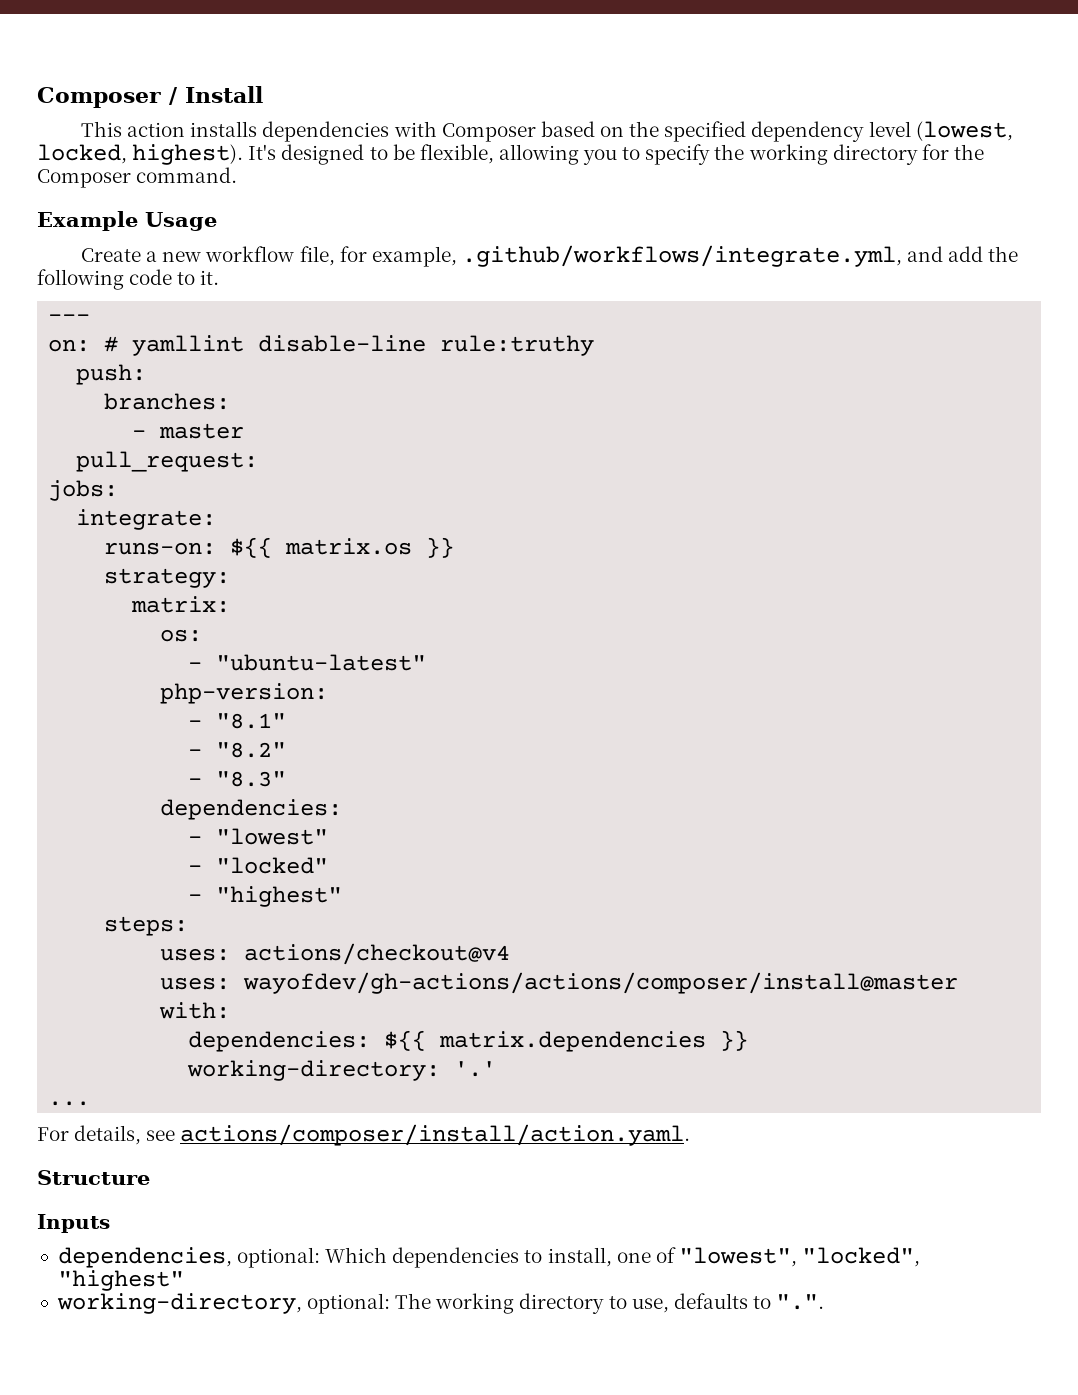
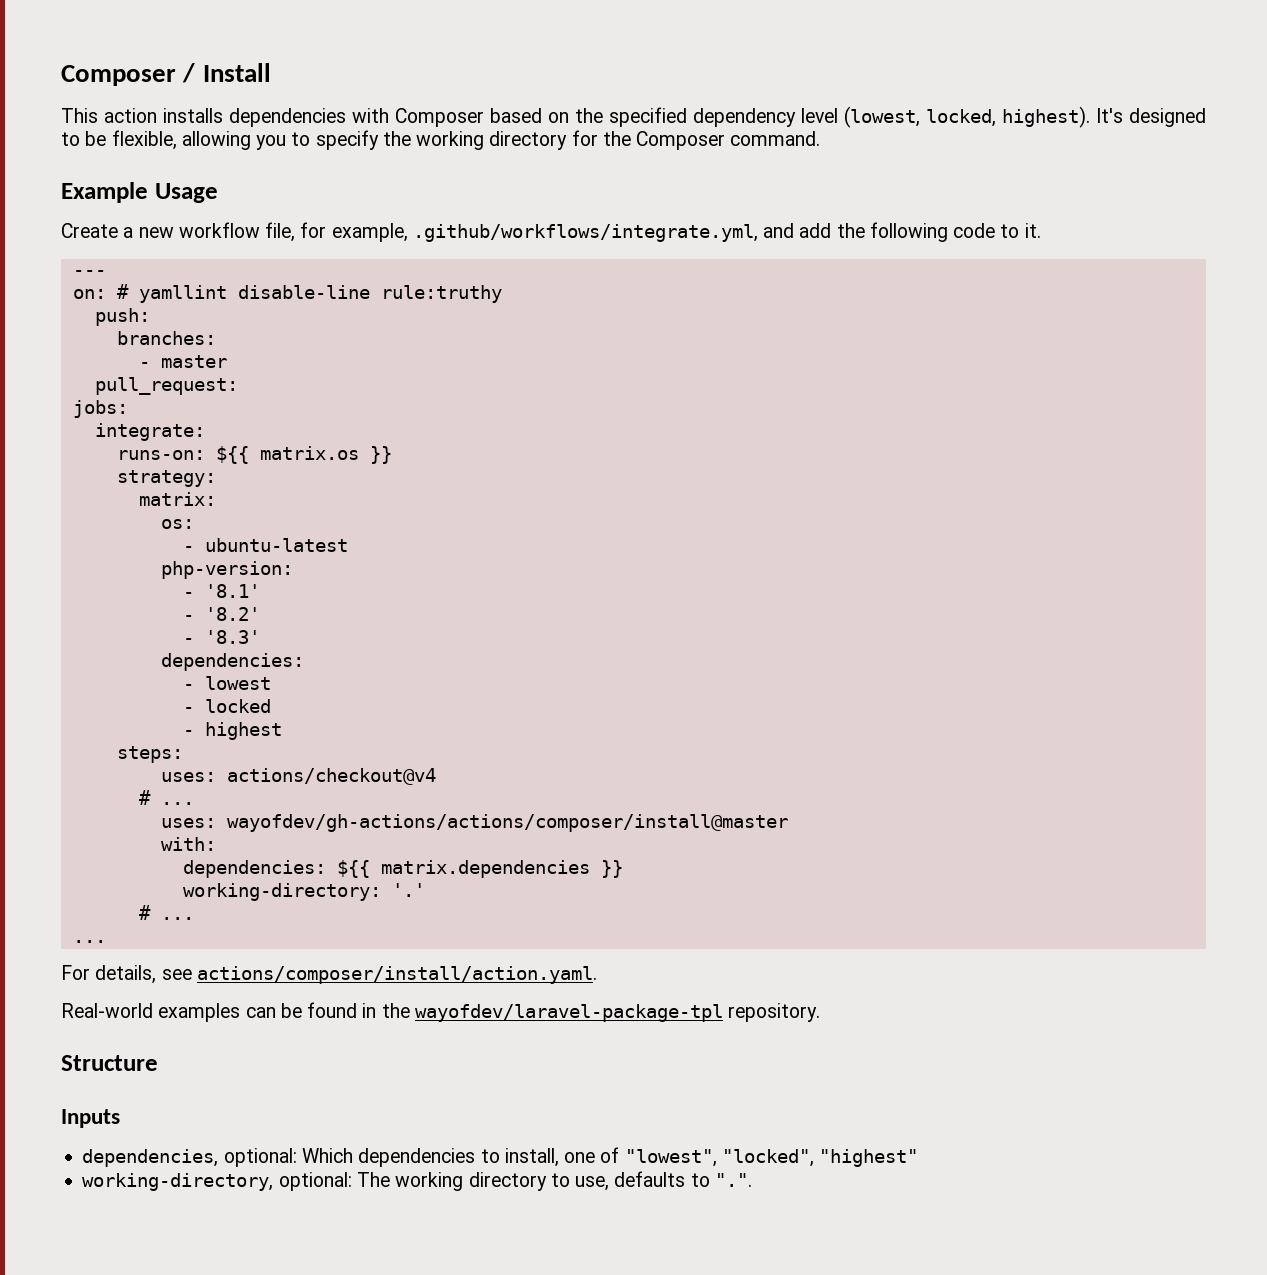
[216,654,427,671] "ubuntu-latest" -> [204,538,348,552] ubuntu-latest
[216,713,287,729] [188,742,287,758] [188,771,287,787] "8.1" // - "8.2" // - "8.3" -> [204,584,260,598] [182,607,260,621] [182,630,260,644] '8.1' // - '8.2' // - '8.3'
[216,828,329,845] [188,857,329,874] [188,886,343,907] "lowest" // - "locked" // - "highest" -> [204,676,271,690] [182,699,271,713] [182,722,282,740] lowest // - locked // - highest
(511, 954) none -> [138,790,194,805] // # ...
(497, 1069) none -> [138,905,194,920] // # ...
(691, 1135) none -> [61,1002,821,1022] // Real-world examples can be found in the wayofdev/laravel-package-tpl repository.

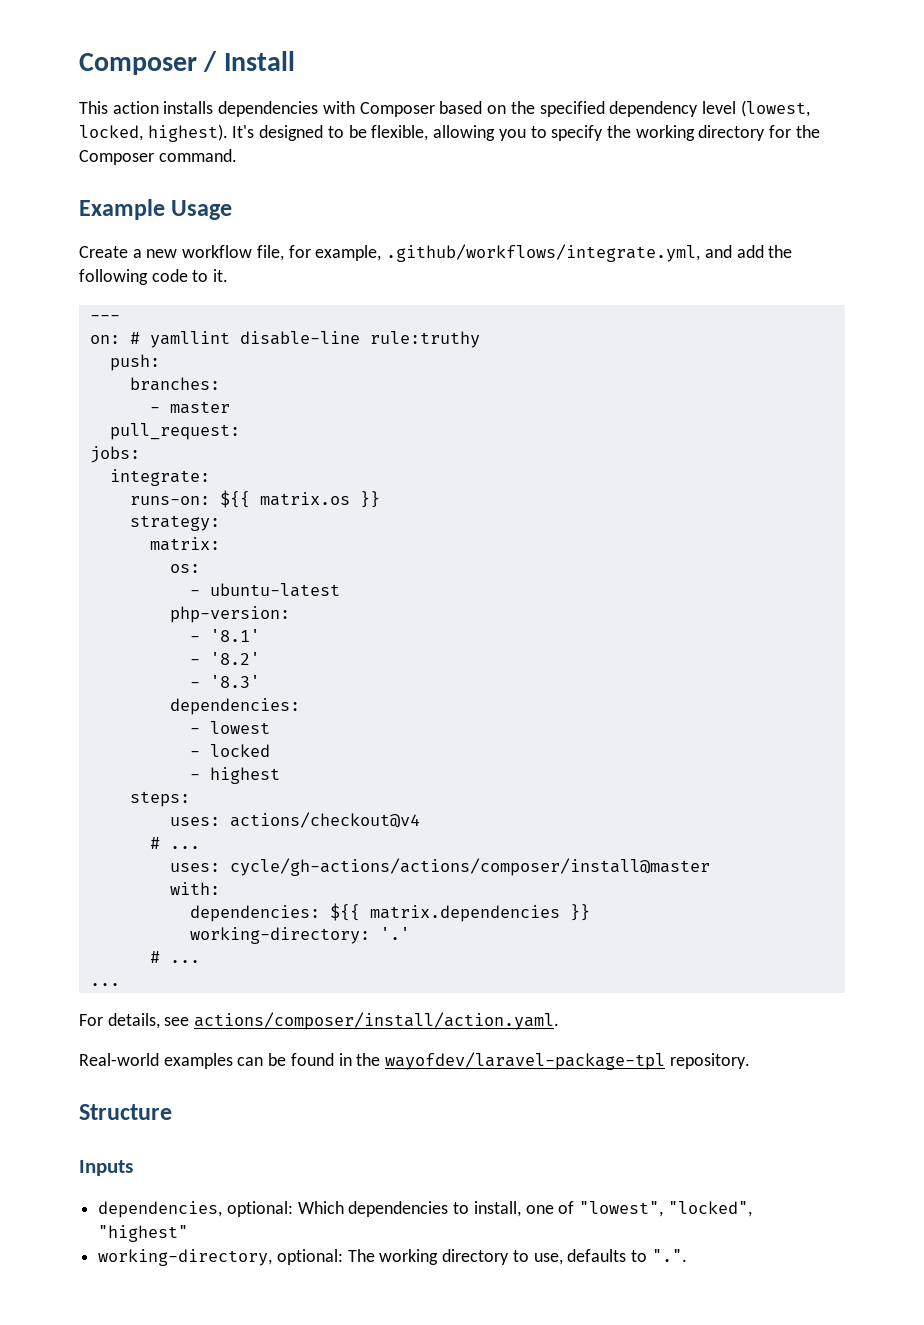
[226,814,788,832] wayofdev/gh-actions/actions/composer/install@master -> [229,858,710,876] cycle/gh-actions/actions/composer/install@master

